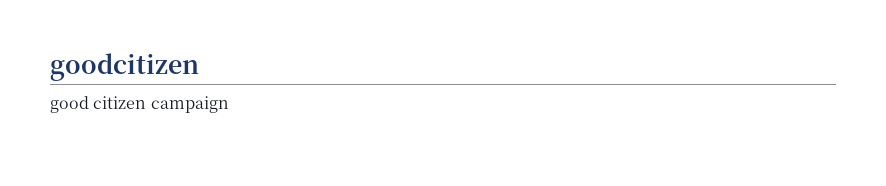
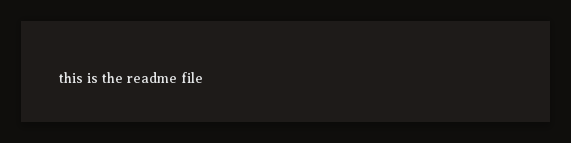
[50,53,199,81] [50,96,229,113] goodcitizen // good citizen campaign -> [59,72,203,83] this is the readme file

